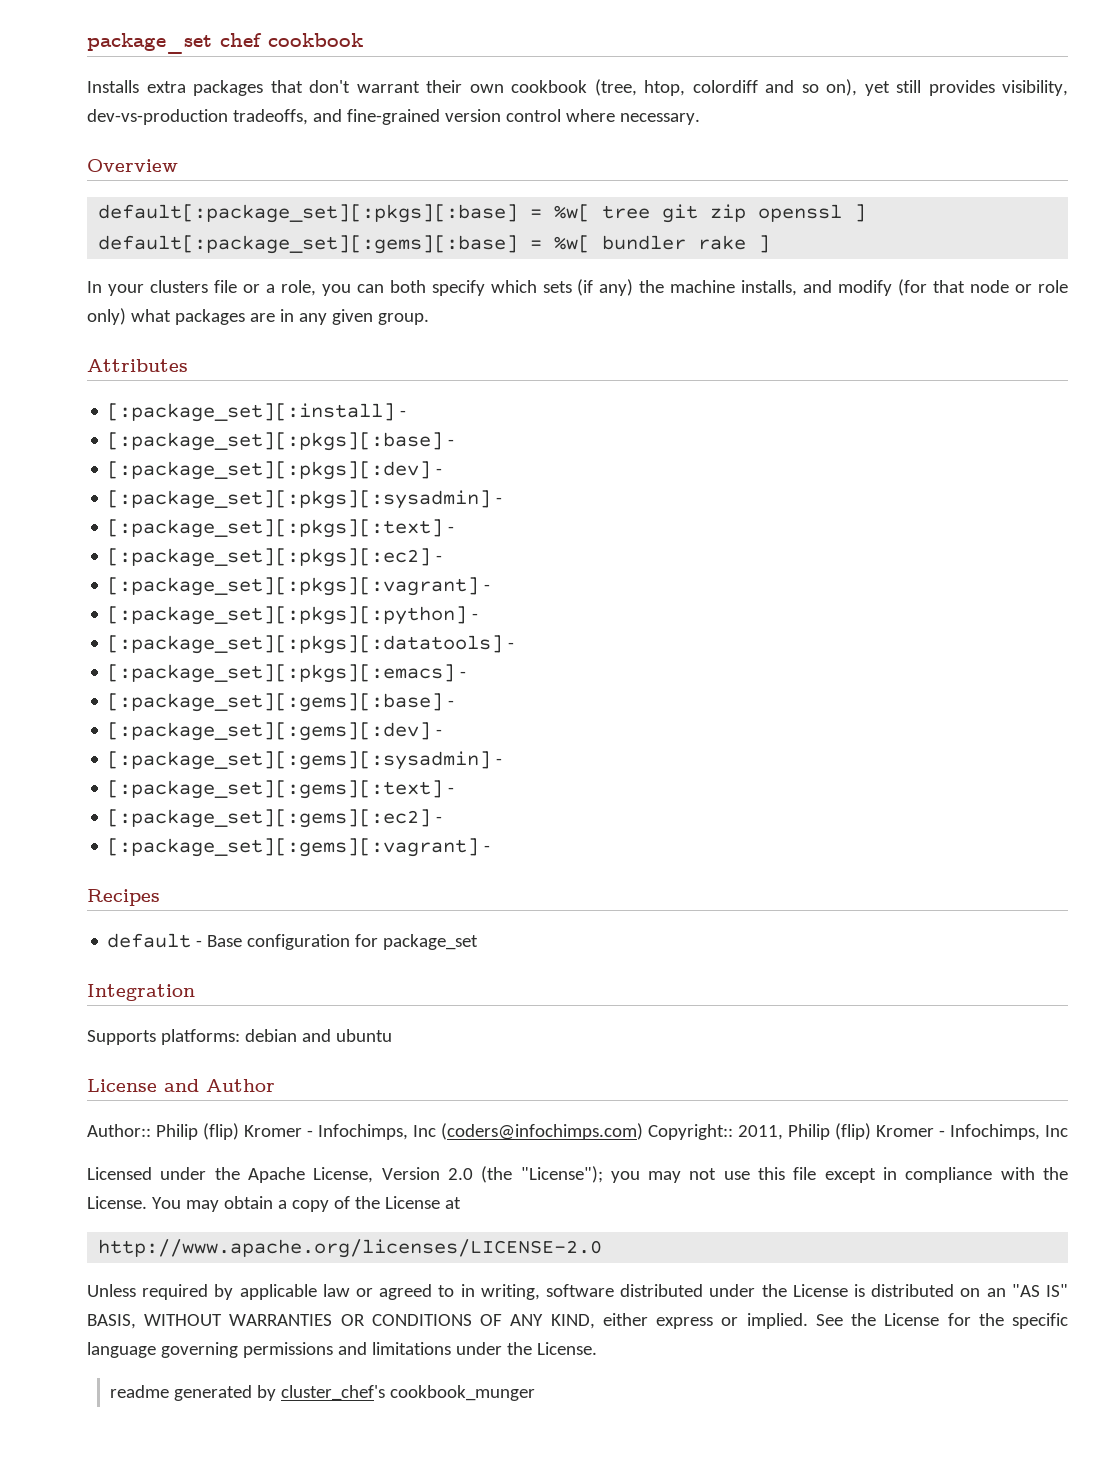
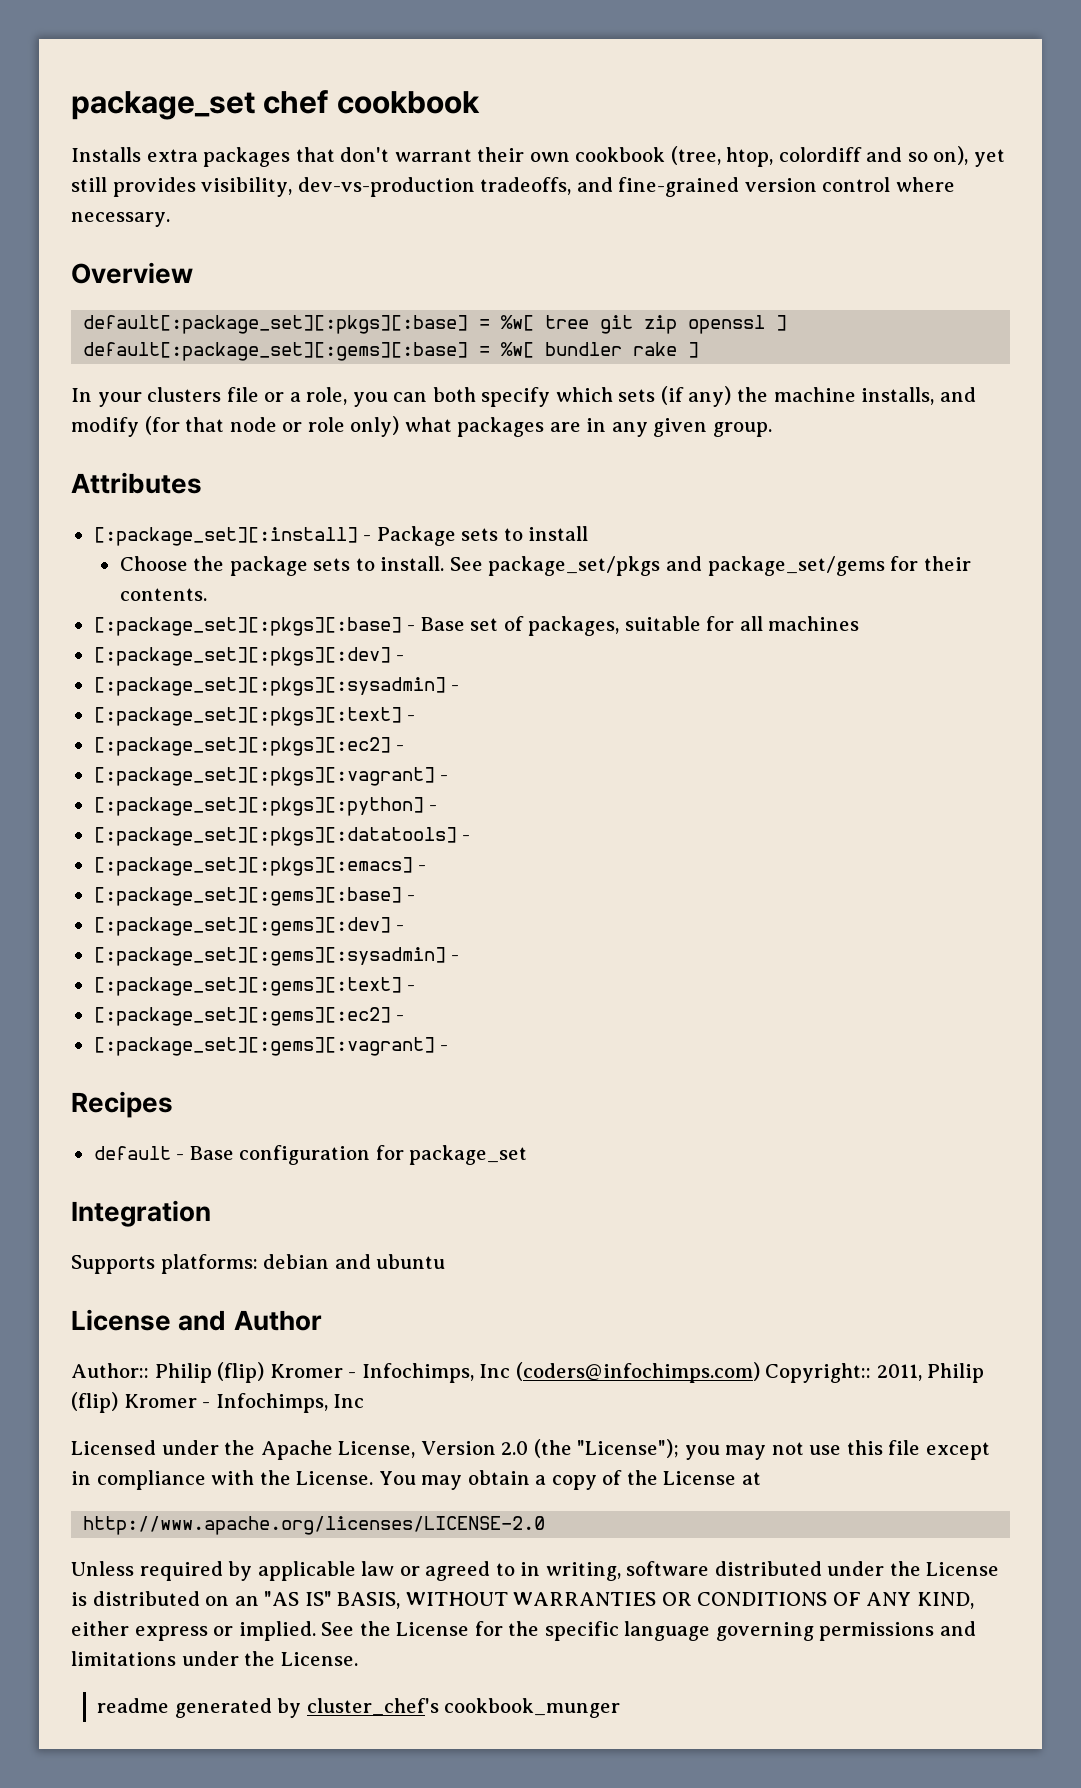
[107,432,455,451] // [:package_set][:pkgs][:base] - -> [376,526,589,546] [119,556,971,576] [119,588,207,601] [93,616,860,636] Package sets to install // Choose the package sets to install. See package_set/pkgs and package_set/gems for their contents. // [:package_set][:pkgs][:base] - Base set of packages, suitable for all machines

